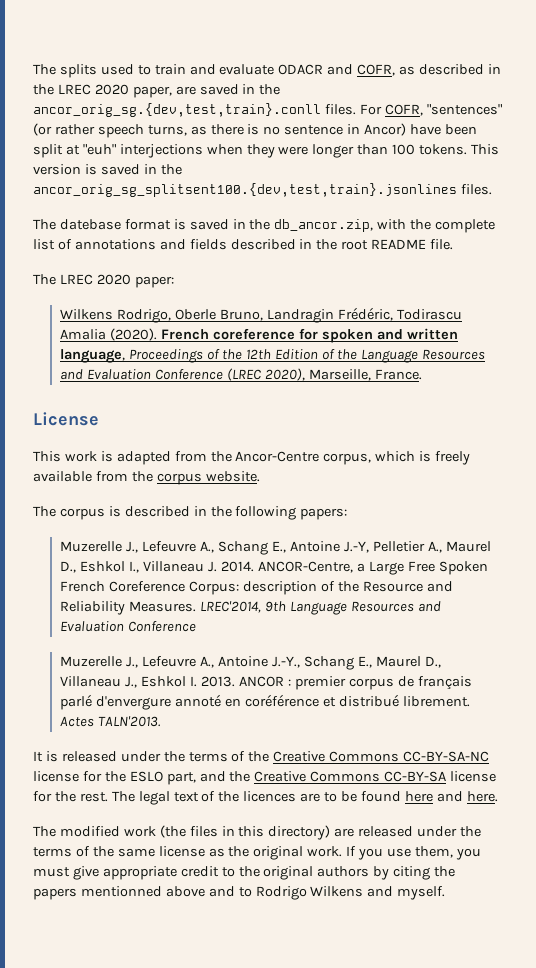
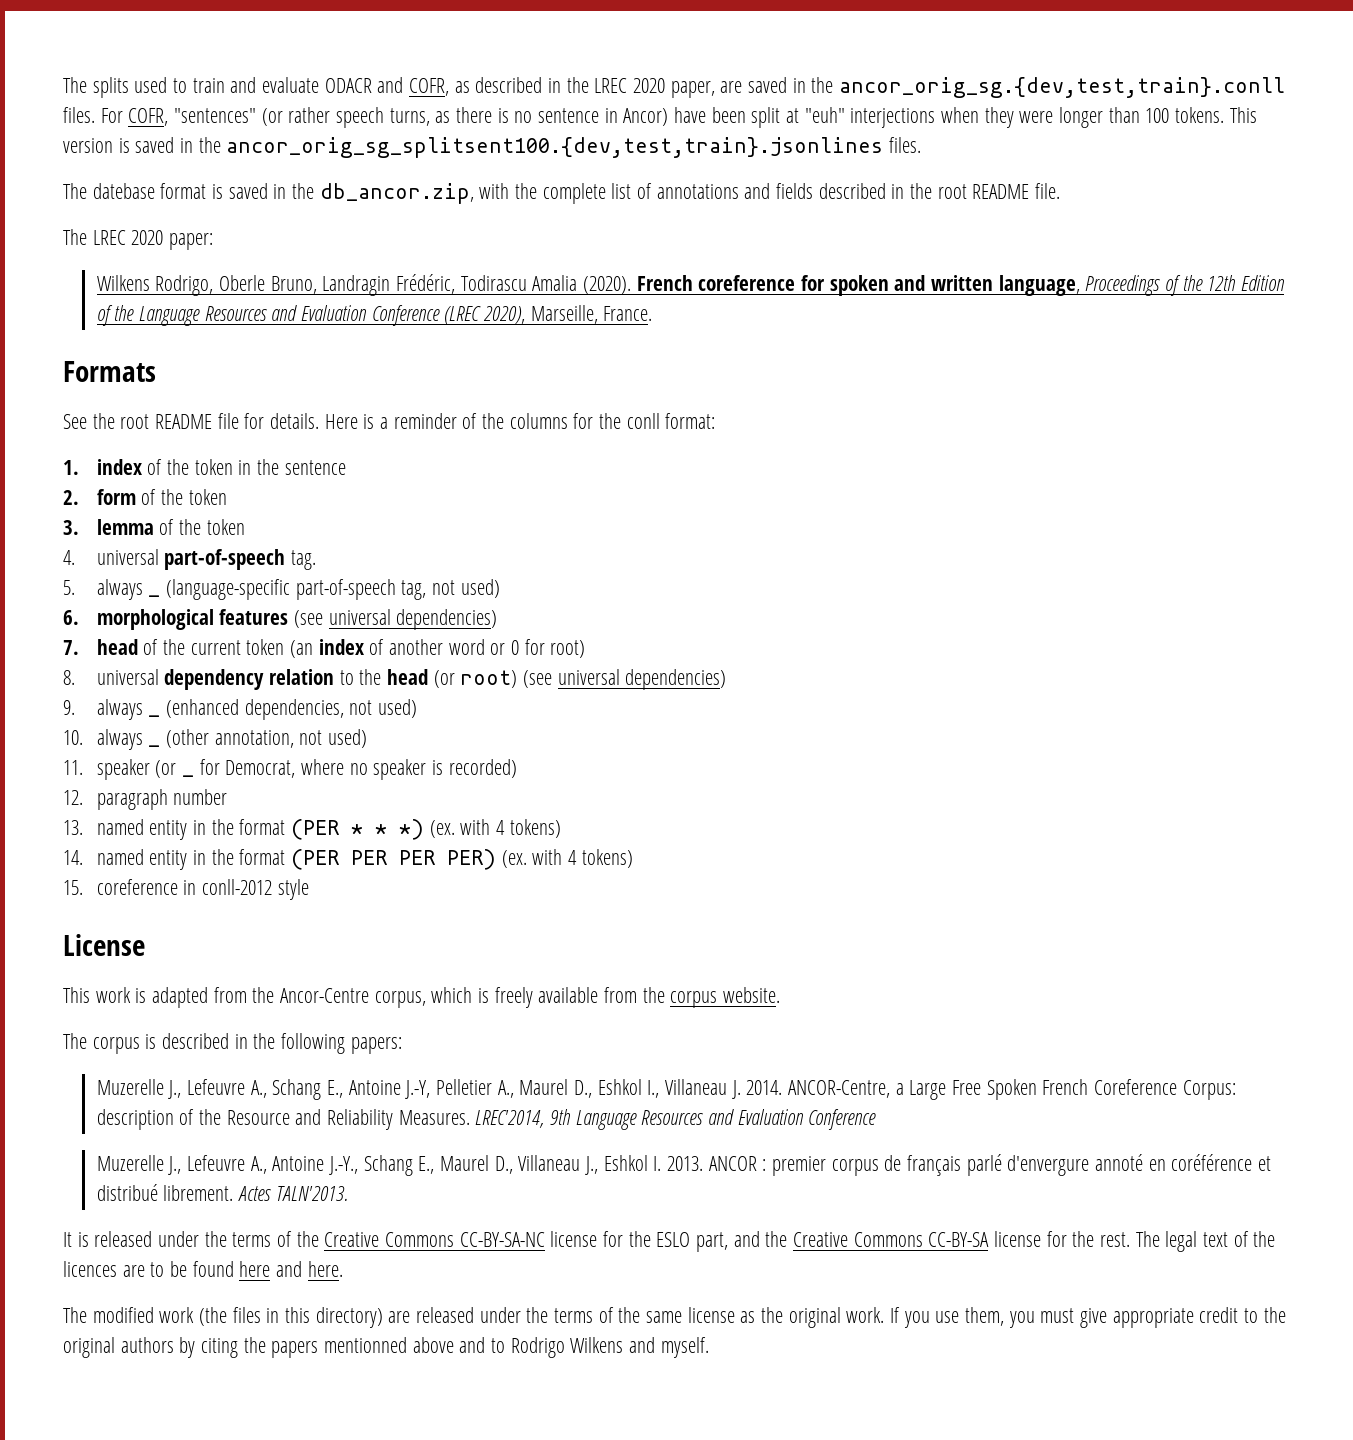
(422, 374) none -> [63,361,156,382] [63,413,716,429] [63,459,346,475] [63,489,227,505] [63,519,245,535] [63,549,316,570] [63,579,500,600] [63,609,498,630] [63,639,586,658] [63,669,727,690] [63,699,417,720] [63,729,367,750] [63,759,194,780] [199,759,517,780] [63,789,228,810] [63,819,561,840] [63,849,633,870] [63,879,309,900] // Formats // See the root README file for details. Here is a reminder of the columns for the conll format: // 1. index of the token in the sentence // 2. form of the token // 3. lemma of the token // 4. universal part-of-speech tag. // 5. always _ (language-specific part-of-speech tag, not used) // 6. morphological features (see universal dependencies) // 7. head of the current token (an index of another word or 0 for root) // 8. universal dependency relation to the head (or root) (see universal dependencies) // 9. always _ (enhanced dependencies, not used) // 10. always _ (other annotation, not used) // 11. speaker (or _ for Democrat, where no speaker is recorded) // 12. paragraph number // 13. named entity in the format (PER * * *) (ex. with 4 tokens) // 14. named entity in the format (PER PER PER PER) (ex. with 4 tokens) // 15. coreference in conll-2012 style

